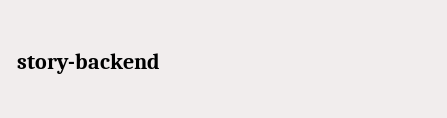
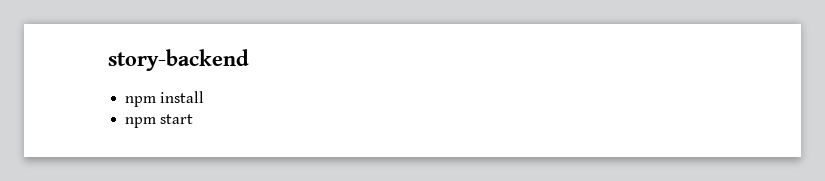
(160, 63) none -> [125,91,205,107] [125,114,194,128] // npm install // npm start

